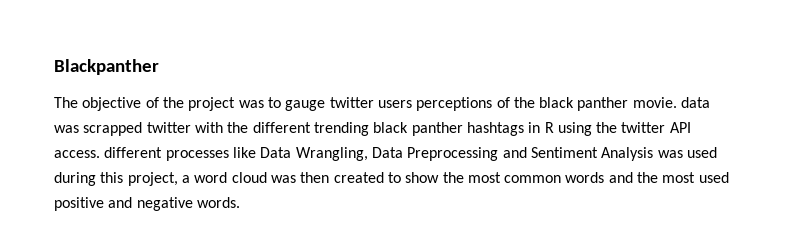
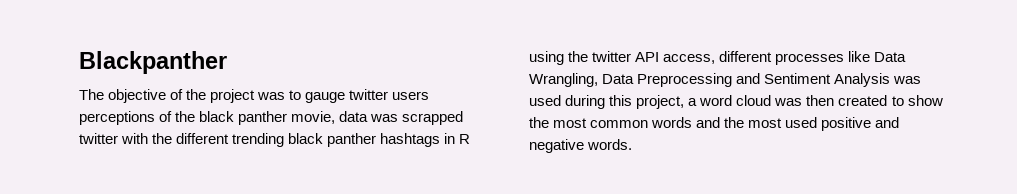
[632,97,677,108] movie. -> [291,111,336,124] movie,
[54,150,100,158] access. -> [663,54,716,64] access,

